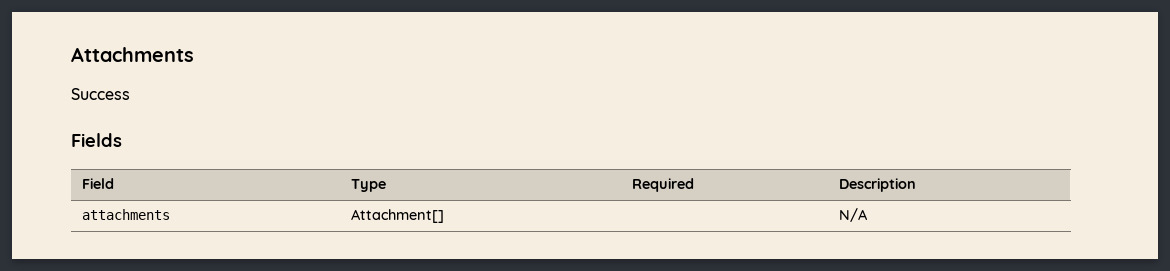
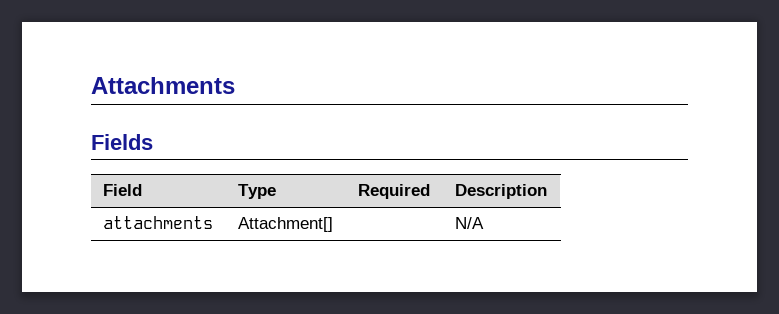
[71,88,130,100] // Success -> (235, 85) none

